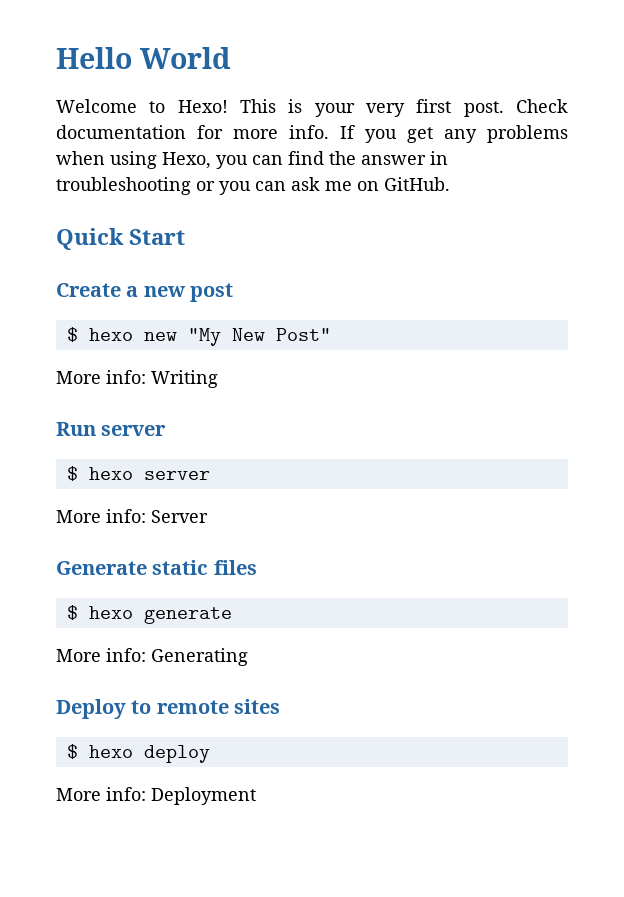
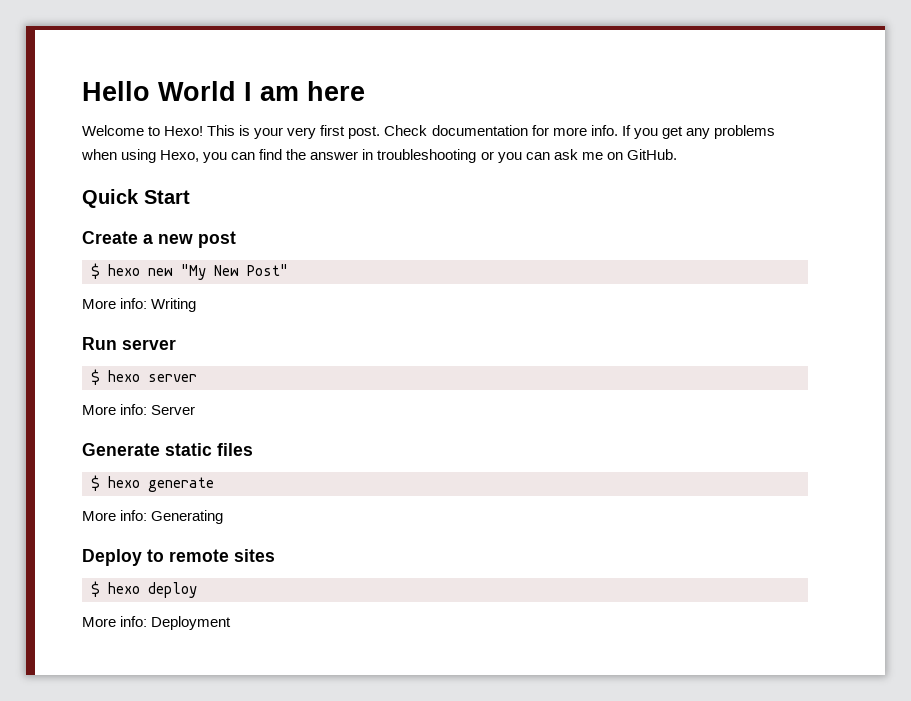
(231, 58) none -> [244,81,365,101] I am here

